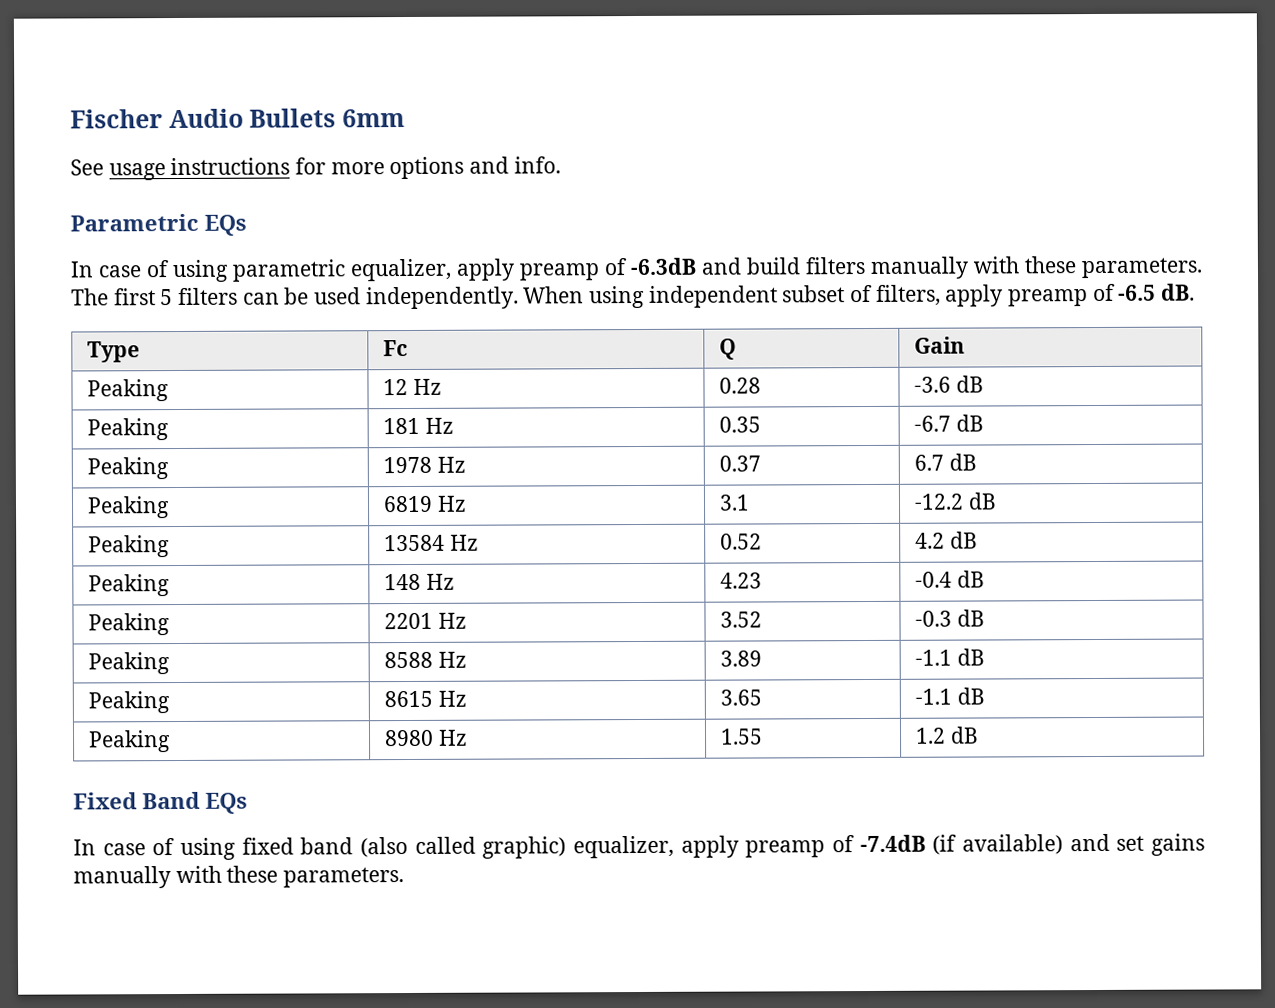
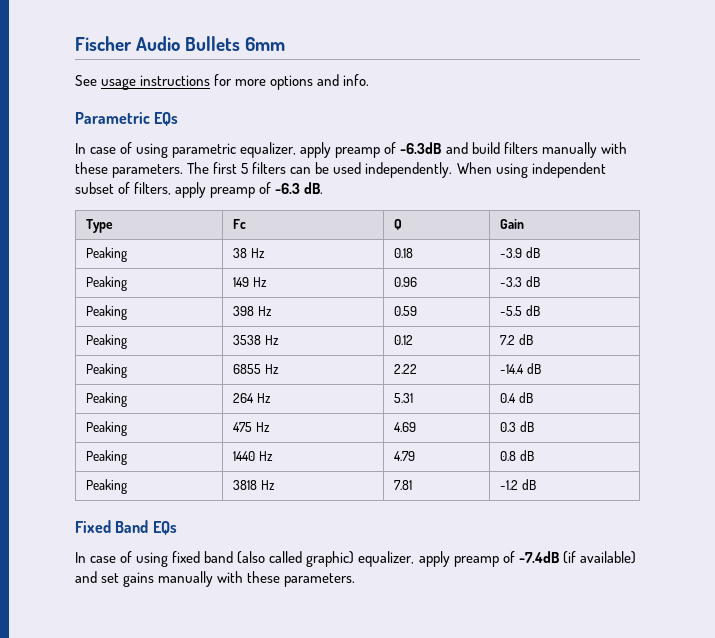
[1118,284,1157,301] -6.5 -> [275,183,301,194] -6.3
[383,378,443,396] [719,377,762,394] [914,375,985,393] [87,418,170,441] [383,417,455,435] [719,416,762,433] [914,414,985,432] [87,457,170,480] [383,456,467,474] [719,455,762,472] [914,453,978,471] [87,496,171,519] [383,495,468,513] [719,494,751,511] [914,492,998,510] [88,535,171,558] [384,534,480,552] [720,533,763,550] [915,531,979,549] [88,574,171,597] [384,573,456,591] [720,572,763,589] [915,570,986,588] [88,613,171,636] [384,612,468,630] [720,611,763,628] [915,609,986,627] [88,652,171,675] [384,651,468,669] [720,650,763,667] [915,648,986,666] [88,691,171,714] [384,690,468,708] [720,689,763,706] [915,687,986,705] [88,730,172,753] [384,729,469,747] [720,728,764,745] [915,727,947,744] 12 Hz | 0.28 | -3.6 dB // Peaking | 181 Hz | 0.35 | -6.7 dB // Peaking | 1978 Hz | 0.37 | 6.7 dB // Peaking | 6819 Hz | 3.1 | -12.2 dB // Peaking | 13584 Hz | 0.52 | 4.2 dB // Peaking | 148 Hz | 4.23 | -0.4 dB // Peaking | 2201 Hz | 3.52 | -0.3 dB // Peaking | 8588 Hz | 3.89 | -1.1 dB // Peaking | 8615 Hz | 3.65 | -1.1 dB // Peaking | 8980 Hz | 1.55 | 1.2 -> [233,248,265,258] [394,248,414,258] [500,247,540,258] [86,276,128,291] [233,277,267,287] [394,277,418,287] [500,276,540,287] [86,305,128,320] [233,306,272,316] [394,306,418,316] [500,305,540,316] [86,334,128,349] [233,335,279,345] [394,335,414,345] [500,334,533,345] [86,363,128,378] [233,364,279,374] [394,364,418,374] [500,363,541,374] [86,392,128,407] [233,393,271,403] [394,393,414,403] [500,392,533,403] [86,421,128,436] [233,422,270,432] [394,422,417,432] [500,421,534,432] [86,450,128,465] [233,451,273,461] [394,451,416,461] [500,450,534,461] [86,479,128,494] [233,480,275,490] [394,480,413,490] [500,480,519,490] 38 Hz | 0.18 | -3.9 dB // Peaking | 149 Hz | 0.96 | -3.3 dB // Peaking | 398 Hz | 0.59 | -5.5 dB // Peaking | 3538 Hz | 0.12 | 7.2 dB // Peaking | 6855 Hz | 2.22 | -14.4 dB // Peaking | 264 Hz | 5.31 | 0.4 dB // Peaking | 475 Hz | 4.69 | 0.3 dB // Peaking | 1440 Hz | 4.79 | 0.8 dB // Peaking | 3818 Hz | 7.81 | -1.2

